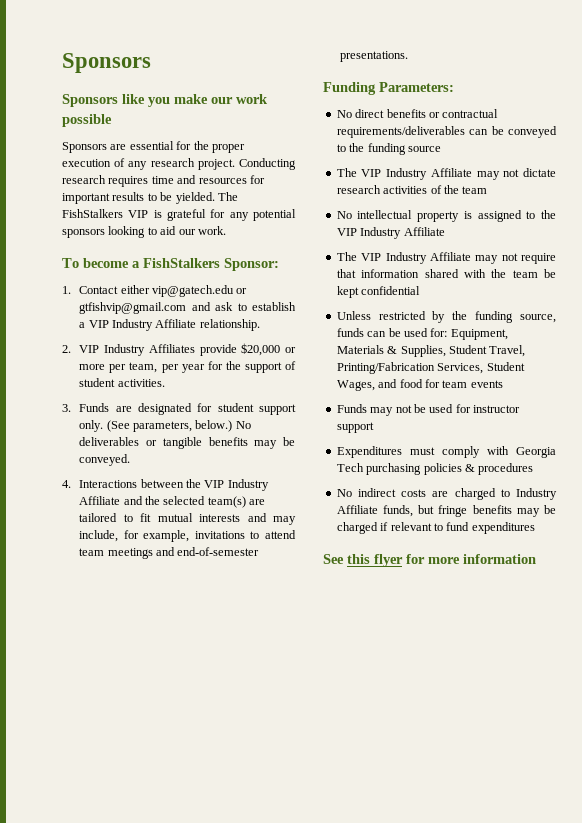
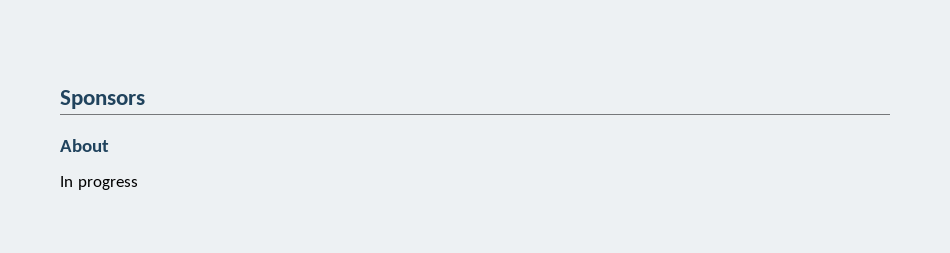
[62,94,268,107] [62,114,112,127] [62,141,245,153] [62,158,296,170] [62,175,265,187] [62,192,238,204] [62,209,296,221] [62,226,226,238] [62,258,279,271] [62,285,248,297] [79,302,296,314] [79,319,260,331] [62,343,296,356] [79,361,296,373] [79,378,165,387] [62,403,296,415] [79,420,251,432] [79,437,295,449] [79,454,131,466] [62,479,269,491] [79,496,266,508] [79,513,296,525] [79,530,296,542] [79,547,260,559] [340,51,409,62] [323,82,454,95] [336,109,499,118] [336,126,557,138] [336,143,441,155] [336,168,556,180] [336,185,488,194] [336,210,556,222] [336,227,445,239] [336,252,556,264] [336,269,556,278] [336,286,421,298] [336,311,556,323] [336,328,508,340] [336,345,526,357] [336,362,525,374] [336,379,503,391] [336,404,520,416] [336,422,374,433] [336,446,556,458] [336,463,534,475] [336,488,557,500] [336,505,556,517] [336,522,535,534] [323,554,536,567] Sponsors like you make our work possible // Sponsors are essential for the proper execution of any research project. Conducting research requires time and resources for important results to be yielded. The FishStalkers VIP is grateful for any potential sponsors looking to aid our work. // To become a FishStalkers Sponsor: // 1. Contact either vip@gatech.edu or gtfishvip@gmail.com and ask to establish a VIP Industry Affiliate relationship. // 2. VIP Industry Affiliates provide $20,000 or more per team, per year for the support of student activities. // 3. Funds are designated for student support only. (See parameters, below.) No deliverables or tangible benefits may be conveyed. // 4. Interactions between the VIP Industry Affiliate and the selected team(s) are tailored to fit mutual interests and may include, for example, invitations to attend team meetings and end-of-semester presentations. // Funding Parameters: // No direct benefits or contractual requirements/deliverables can be conveyed to the funding source // The VIP Industry Affiliate may not dictate research activities of the team // No intellectual property is assigned to the VIP Industry Affiliate // The VIP Industry Affiliate may not require that information shared with the team be kept confidential // Unless restricted by the funding source, funds can be used for: Equipment, Materials & Supplies, Student Travel, Printing/Fabrication Services, Student Wages, and food for team events // Funds may not be used for instructor support // Expenditures must comply with Georgia Tech purchasing policies & procedures // No indirect costs are charged to Industry Affiliate funds, but fringe benefits may be charged if relevant to fund expenditures // See this flyer for more information -> [60,139,109,152] [60,176,138,190] About // In progress

